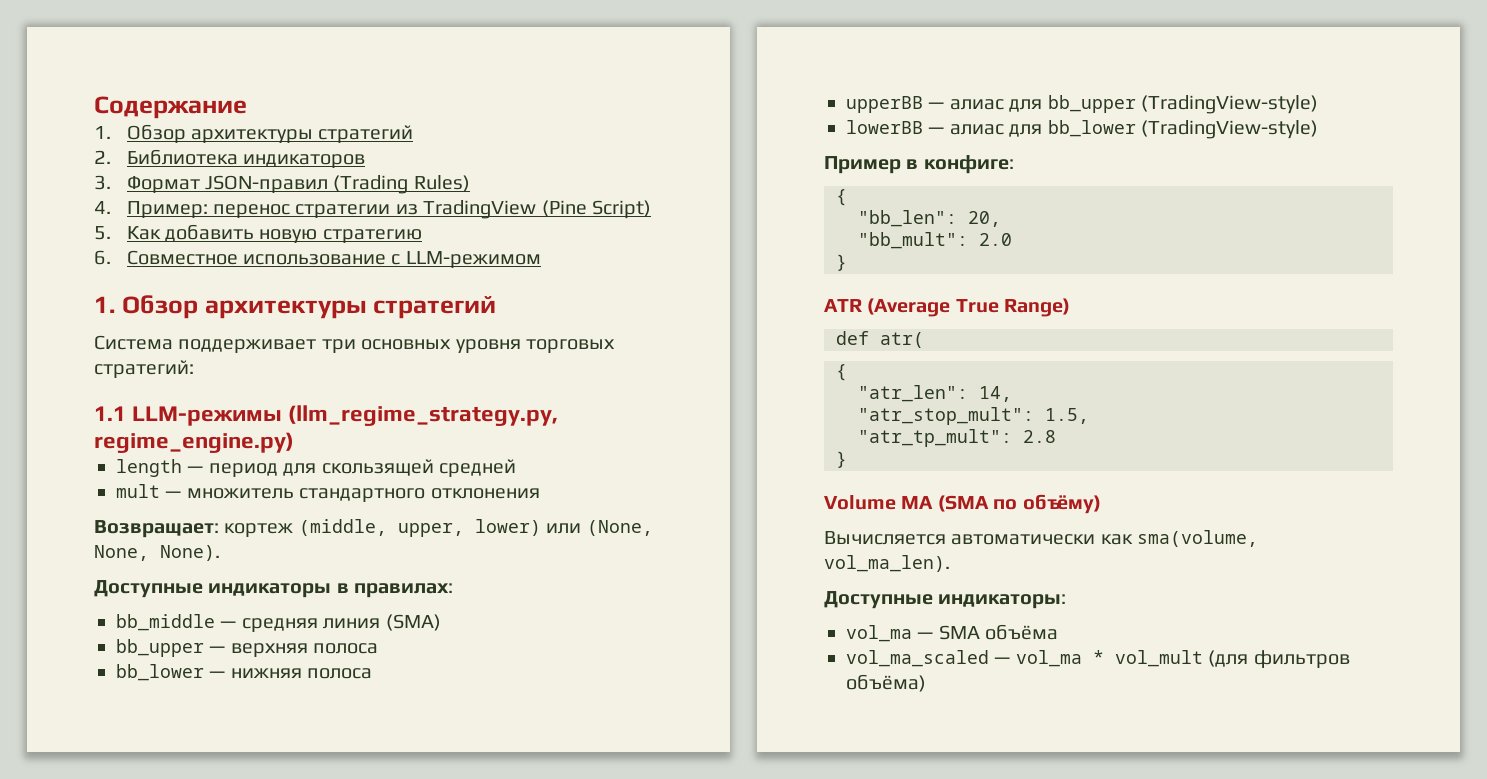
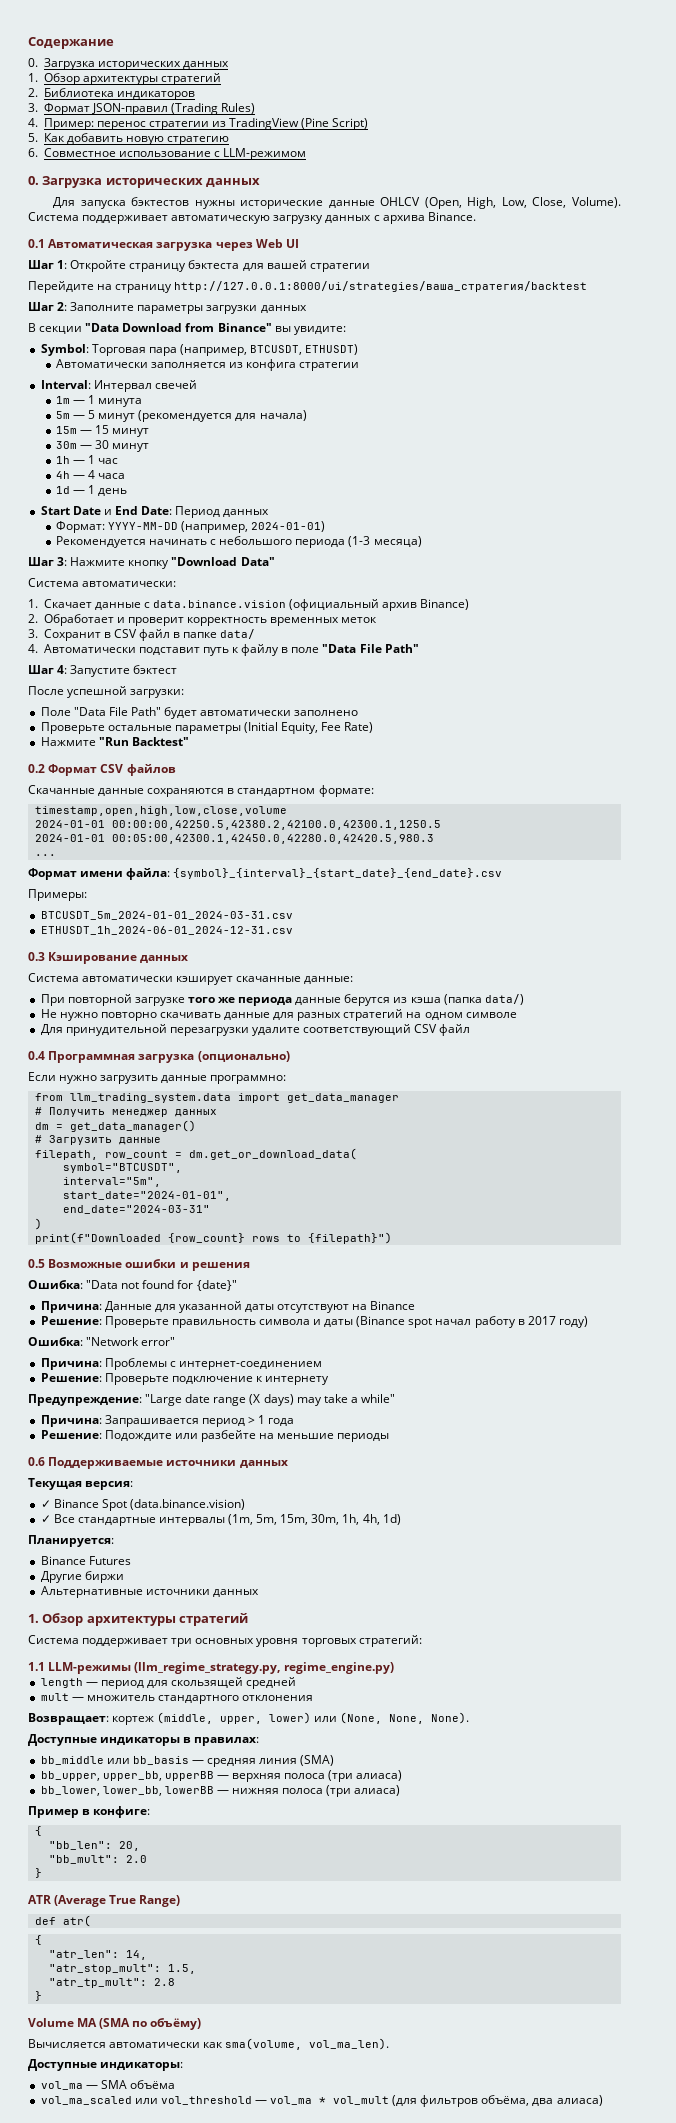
(247, 107) none -> [28,58,229,70] // 0. Загрузка исторических данных
(541, 259) none -> [28,176,261,188] [53,197,621,209] [28,212,476,224] [28,239,300,251] [28,260,370,272] [28,281,588,293] [28,302,307,314] [28,323,346,335] [40,344,359,356] [55,359,360,371] [40,380,197,392] [55,395,143,407] [55,410,307,422] [55,425,150,437] [55,440,150,452] [55,455,119,464] [55,470,126,479] [55,485,128,496] [40,506,270,518] [55,521,326,533] [55,536,422,548] [28,557,275,569] [28,578,177,587] [28,599,470,611] [28,614,378,626] [28,629,256,641] [28,644,419,656] [28,665,178,677] [28,686,185,698] [40,707,359,719] [40,722,374,734] [40,737,189,746] [28,764,176,776] [28,785,374,797] [34,806,287,816] [34,820,441,830] [34,834,434,844] [34,854,56,856] [28,868,503,880] [28,889,87,901] [40,911,293,920] [40,926,293,935] [28,952,189,964] [28,973,354,985] [40,994,524,1006] [40,1009,517,1021] [40,1024,471,1036] [28,1051,290,1063] [28,1072,287,1084] [34,1093,399,1103] [34,1107,217,1117] [34,1120,196,1132] [34,1135,161,1145] [34,1148,357,1160] [62,1163,182,1173] [62,1177,161,1187] [62,1191,231,1201] [62,1205,210,1214] [34,1218,42,1230] [34,1232,392,1244] [28,1259,250,1271] [28,1280,237,1291] [40,1301,416,1313] [40,1316,588,1328] [28,1337,176,1346] [40,1358,322,1370] [40,1373,330,1385] [28,1394,395,1406] [40,1415,295,1427] [40,1430,390,1442] [28,1457,288,1469] [28,1478,134,1490] [40,1499,245,1511] [40,1514,401,1526] [28,1535,114,1547] [40,1556,131,1565] [40,1571,124,1583] [40,1586,259,1598] // 0. Загрузка исторических данных // Для запуска бэктестов нужны исторические данные OHLCV (Open, High, Low, Close, Volume). Система поддерживает автоматическую загрузку данных с архива Binance. // 0.1 Автоматическая загрузка через Web UI // Шаг 1: Откройте страницу бэктеста для вашей стратегии // Перейдите на страницу http://127.0.0.1:8000/ui/strategies/ваша_стратегия/backtest // Шаг 2: Заполните параметры загрузки данных // В секции "Data Download from Binance" вы увидите: // Symbol: Торговая пара (например, BTCUSDT, ETHUSDT) // Автоматически заполняется из конфига стратегии // Interval: Интервал свечей // 1m — 1 минута // 5m — 5 минут (рекомендуется для начала) // 15m — 15 минут // 30m — 30 минут // 1h — 1 час // 4h — 4 часа // 1d — 1 день // Start Date и End Date: Период данных // Формат: YYYY-MM-DD (например, 2024-01-01) // Рекомендуется начинать с небольшого периода (1-3 месяца) // Шаг 3: Нажмите кнопку "Download Data" // Система автоматически: // 1. Скачает данные с data.binance.vision (официальный архив Binance) // 2. Обработает и проверит корректность временных меток // 3. Сохранит в CSV файл в папке data/ // 4. Автоматически подставит путь к файлу в поле "Data File Path" // Шаг 4: Запустите бэктест // После успешной загрузки: // Поле "Data File Path" будет автоматически заполнено // Проверьте остальные параметры (Initial Equity, Fee Rate) // Нажмите "Run Backtest" // 0.2 Формат CSV файлов // Скачанные данные сохраняются в стандартном формате: // timestamp,open,high,low,close,volume // 2024-01-01 00:00:00,42250.5,42380.2,42100.0,42300.1,1250.5 // 2024-01-01 00:05:00,42300.1,42450.0,42280.0,42420.5,980.3 // ... // Формат имени файла: {symbol}_{interval}_{start_date}_{end_date}.csv // Примеры: // BTCUSDT_5m_2024-01-01_2024-03-31.csv // ETHUSDT_1h_2024-06-01_2024-12-31.csv // 0.3 Кэширование данных // Система автоматически кэширует скачанные данные: // При повторной загрузке того же периода данные берутся из кэша (папка data/) // Не нужно повторно скачивать данные для разных стратегий на одном символе // Для принудительной перезагрузки удалите соответствующий CSV файл // 0.4 Программная загрузка (опционально) // Если нужно загрузить данные программно: // from llm_trading_system.data import get_data_manager // # Получить менеджер данных // dm = get_data_manager() // # Загрузить данные // filepath, row_count = dm.get_or_download_data( // symbol="BTCUSDT", // interval="5m", // start_date="2024-01-01", // end_date="2024-03-31" // ) // print(f"Downloaded {row_count} rows to {filepath}") // 0.5 Возможные ошибки и решения // Ошибка: "Data not found for {date}" // Причина: Данные для указанной даты отсутствуют на Binance // Решение: Проверьте правильность символа и даты (Binance spot начал работу в 2017 году) // Ошибка: "Network error" // Причина: Проблемы с интернет-соединением // Решение: Проверьте подключение к интернету // Предупреждение: "Large date range (X days) may take a while" // Причина: Запрашивается период > 1 года // Решение: Подождите или разбейте на меньшие периоды // 0.6 Поддерживаемые источники данных // Текущая версия: // ✓ Binance Spot (data.binance.vision) // ✓ Все стандартные интервалы (1m, 5m, 15m, 30m, 1h, 4h, 1d) // Планируется: // Binance Futures // Другие биржи // Альтернативные источники данных
(215, 622) none -> [106,1756,189,1765] или bb_basis
[116,639,204,657] bb_upper -> [40,1771,214,1781] bb_upper, upper_bb, upperBB
[116,664,373,681] [846,95,1318,114] [846,120,1318,139] // bb_lower — нижняя полоса // upperBB — алиас для bb_upper (TradingView-style) // lowerBB — алиас для bb_lower (TradingView-style) -> [328,1770,403,1782] [40,1785,401,1797] (три алиаса) // bb_lower, lower_bb, lowerBB — нижняя полоса (три алиаса)
(989, 658) none -> [134,2096,252,2105] или vol_threshold
[846,674,926,692] объёма) -> [481,2095,603,2106] объёма, два алиаса)

